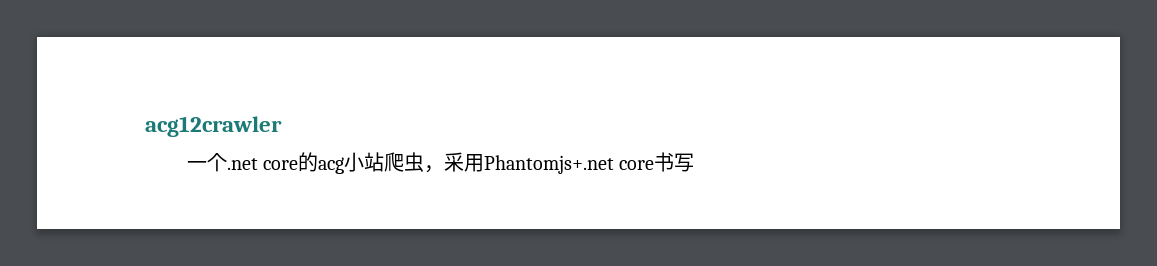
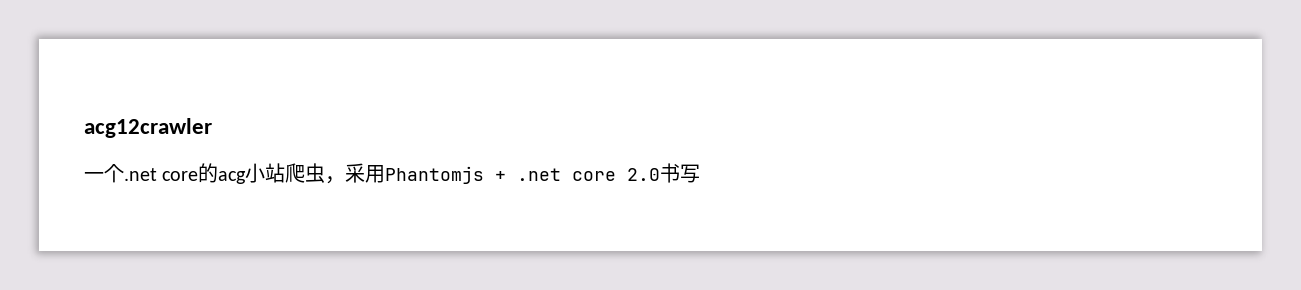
[484,155,655,174] Phantomjs+.net core -> [385,166,661,184] Phantomjs + .net core 2.0

